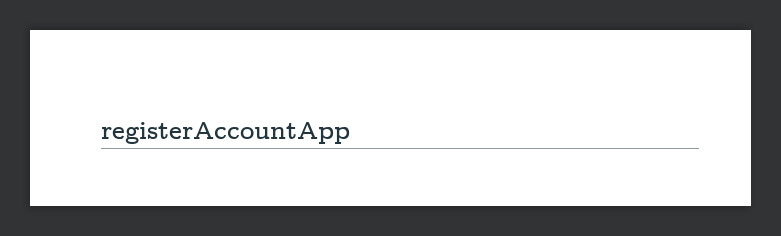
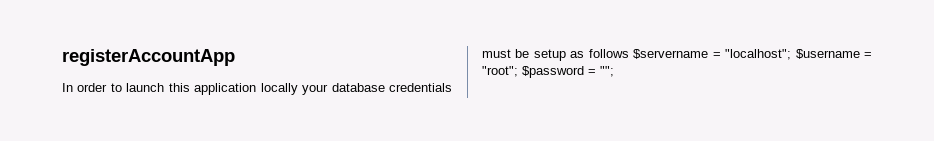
(350, 133) none -> [62,83,453,95] [482,49,872,61] [482,66,614,78] // In order to launch this application locally your database credentials must be setup as follows $servername = "localhost"; $username = "root"; $password = "";

